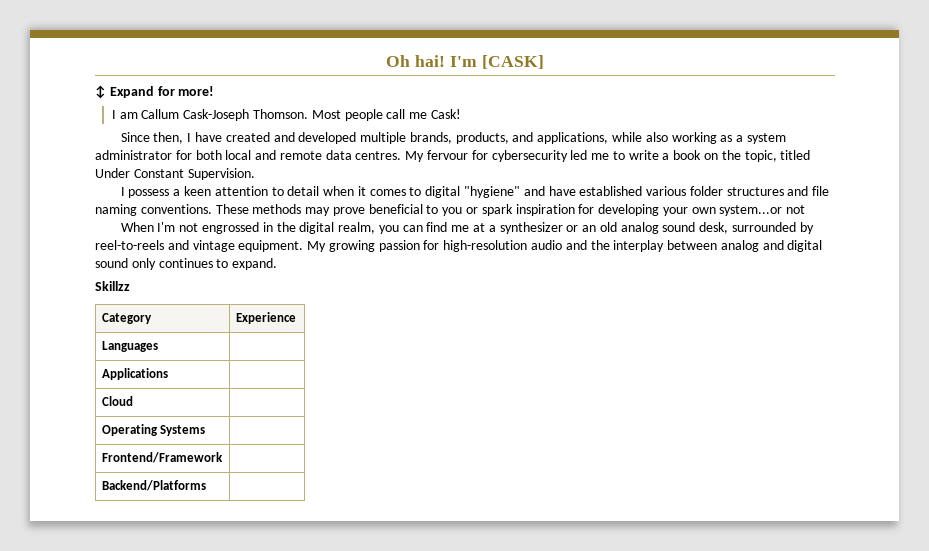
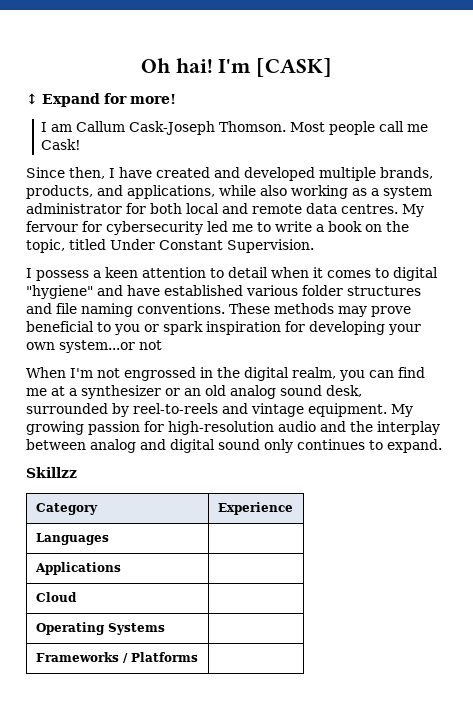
[101,452,223,463] [101,480,206,491] Frontend/Framework | // Backend/Platforms -> [35,652,198,663] Frameworks / Platforms

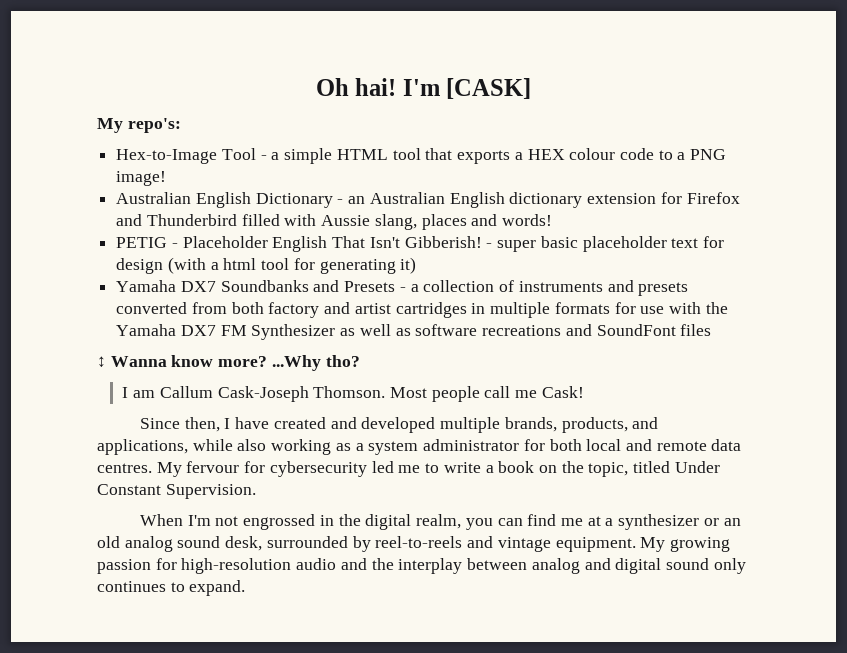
[26,93,176,107] ↕ Expand for more! -> [97,118,181,133] [116,148,727,164] [116,171,167,186] [116,192,740,208] [116,214,553,230] [116,236,724,252] [116,257,417,274] [116,280,689,296] [116,302,728,318] [116,324,712,340] [97,355,360,371] My repo's: // Hex-to-Image Tool - a simple HTML tool that exports a HEX colour code to a PNG image! // Australian English Dictionary - an Australian English dictionary extension for Firefox and Thunderbird filled with Aussie slang, places and words! // PETIG - Placeholder English That Isn't Gibberish! - super basic placeholder text for design (with a html tool for generating it) // Yamaha DX7 Soundbanks and Presets - a collection of instruments and presets converted from both factory and artist cartridges in multiple formats for use with the Yamaha DX7 FM Synthesizer as well as software recreations and SoundFont files // ↕ Wanna know more? ...Why tho?
[26,267,438,281] [26,285,421,299] [26,303,411,317] [26,321,421,335] [26,340,162,353] // I possess a keen attention to detail when it comes to digital "hygiene" and have established various folder structures and file naming conventions. These methods may prove beneficial to you or spark inspiration for developing your own system...or not -> (256, 491) none
[26,467,77,478] [35,503,98,515] [217,502,293,515] [35,533,109,545] [34,562,121,575] [35,592,77,602] [35,622,165,635] [35,652,198,663] // Skillzz // Category | Experience // Languages | // Applications | // Cloud | // Operating Systems | // Frameworks / Platforms | -> (246, 588) none

